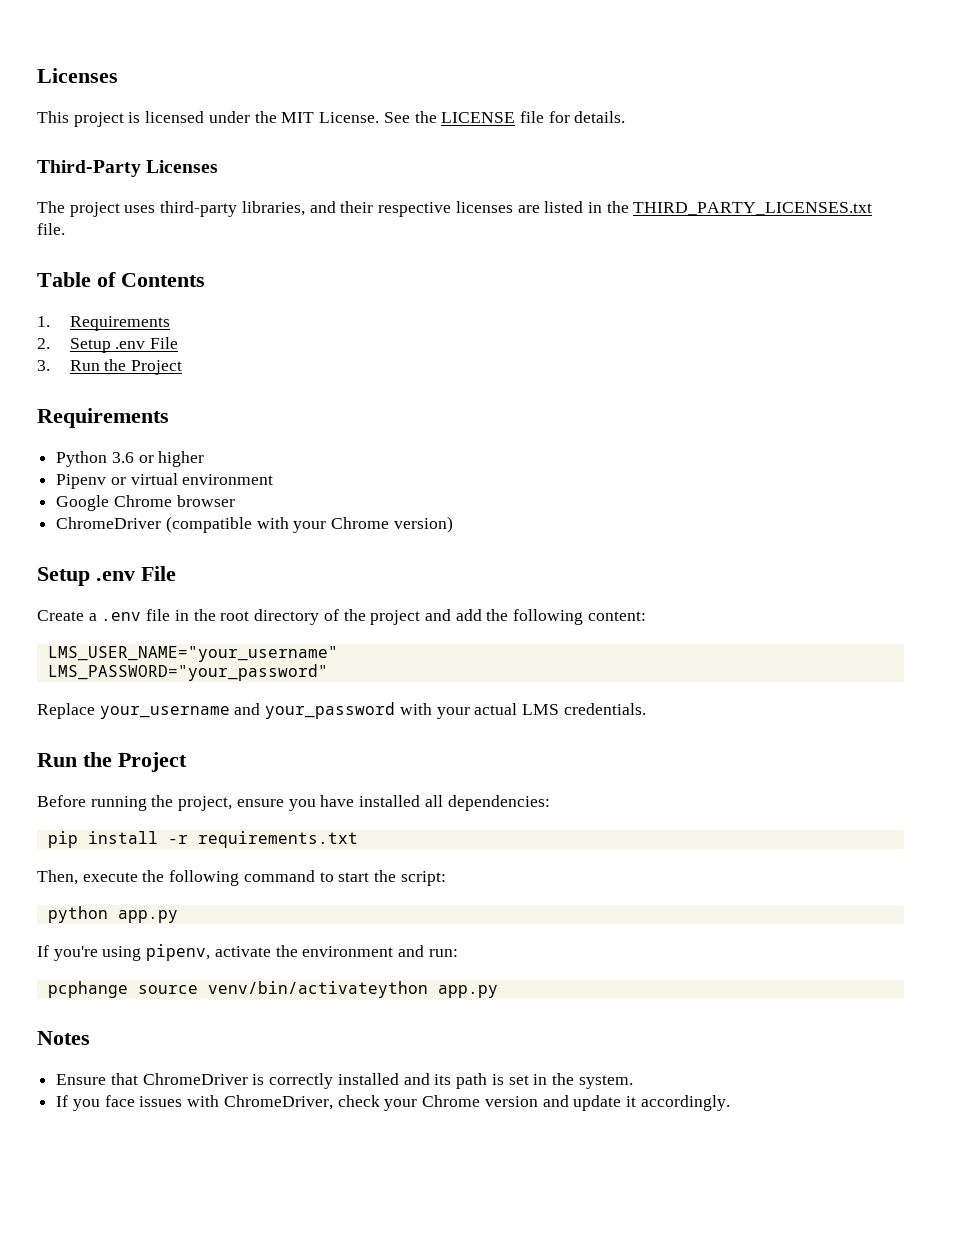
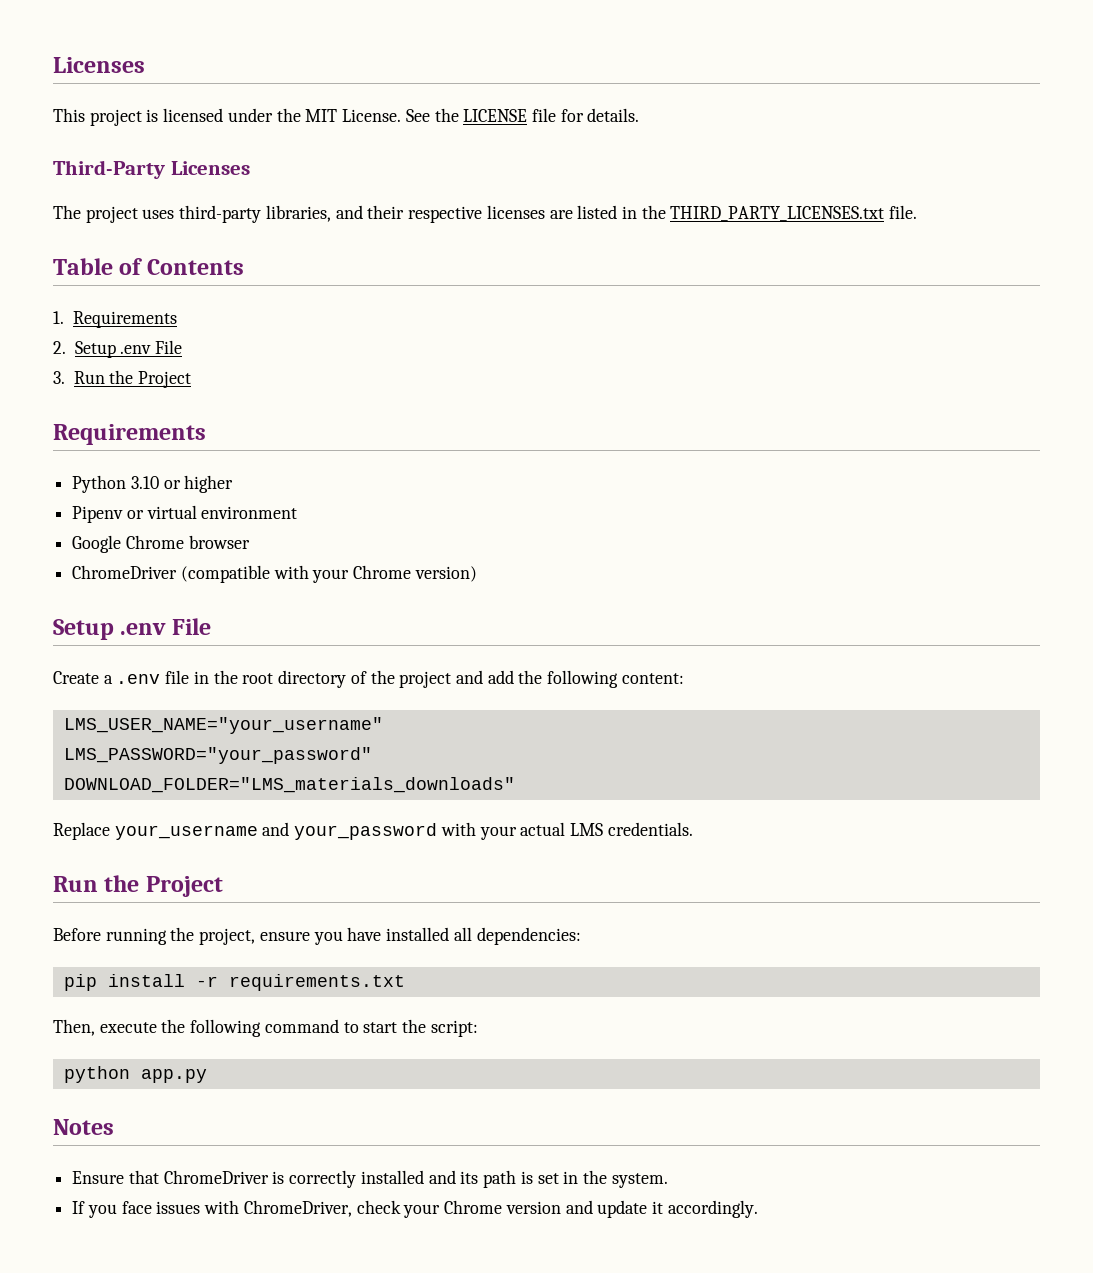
[111,452,134,463] 3.6 -> [130,476,159,489] 3.10
(328, 672) none -> [63,777,515,793] // DOWNLOAD_FOLDER="LMS_materials_downloads"
[37,944,458,961] [47,981,498,998] // If you're using pipenv, activate the environment and run: // pcphange source venv/bin/activateython app.py -> (207, 1076) none

